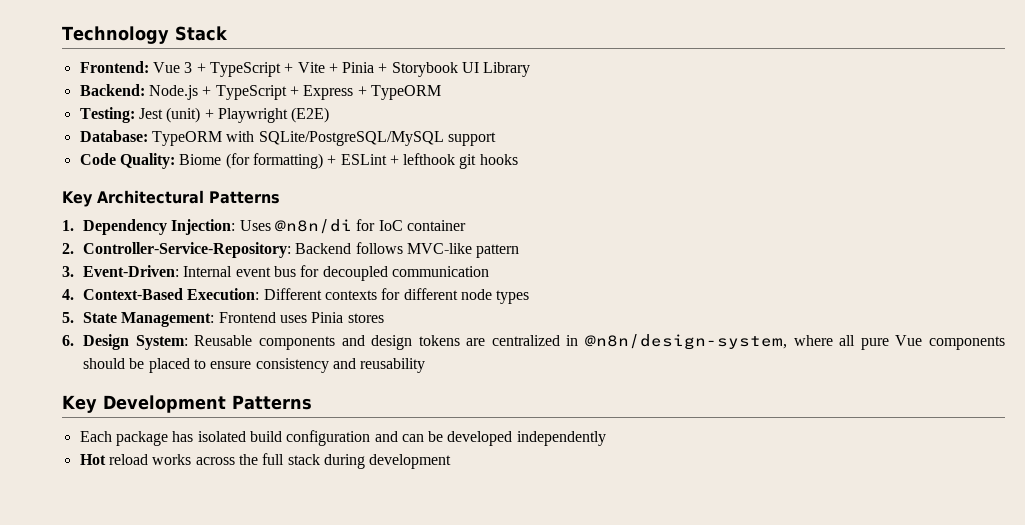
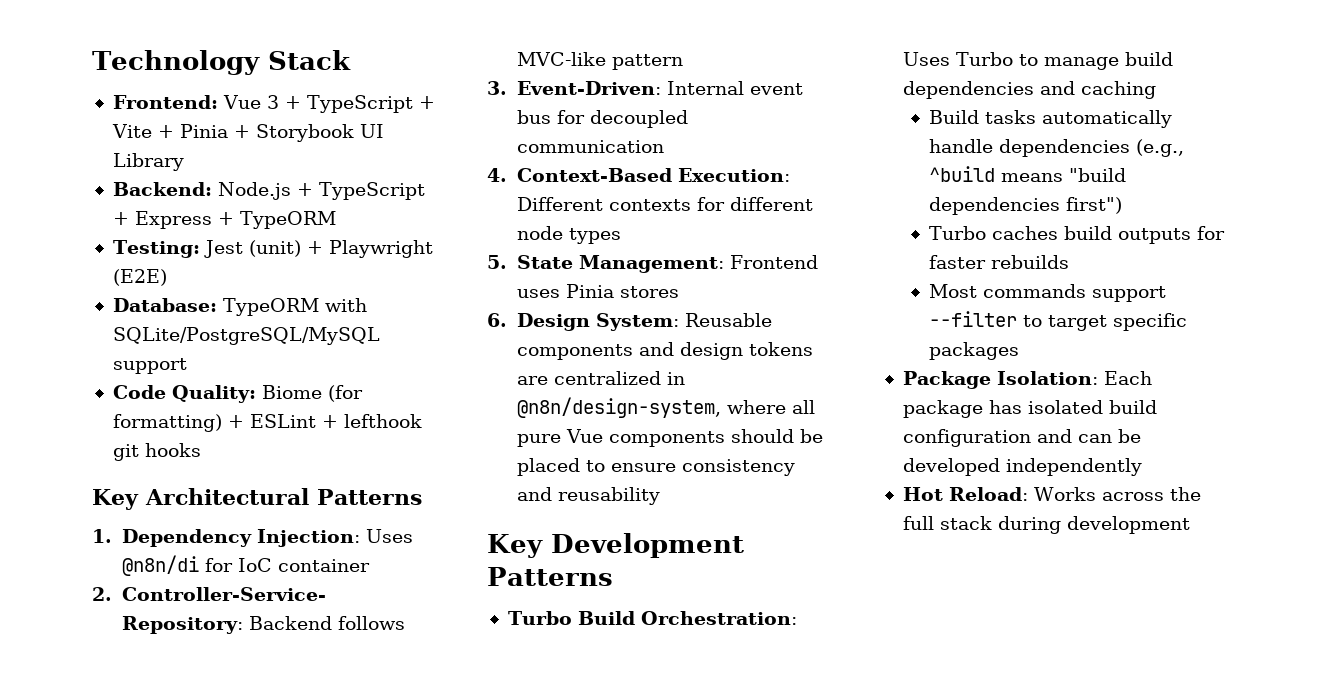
(312, 402) none -> [507,611,797,625] [902,52,1173,70] [902,81,1156,99] [928,110,1172,128] [928,139,1184,157] [928,166,1126,182] [928,197,1122,215] [928,226,1225,244] [928,255,1069,269] [928,284,1166,302] [928,311,1187,331] [928,342,1019,360] [902,371,1098,389] Turbo Build Orchestration: Uses Turbo to manage build dependencies and caching // Build tasks automatically handle dependencies (e.g., ^build means "build dependencies first") // Turbo caches build outputs for faster rebuilds // Most commands support --filter to target specific packages // Package Isolation:
[108,454,192,465] reload works -> [948,487,1096,501] Reload: Works

